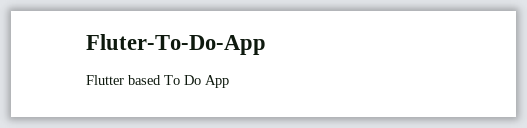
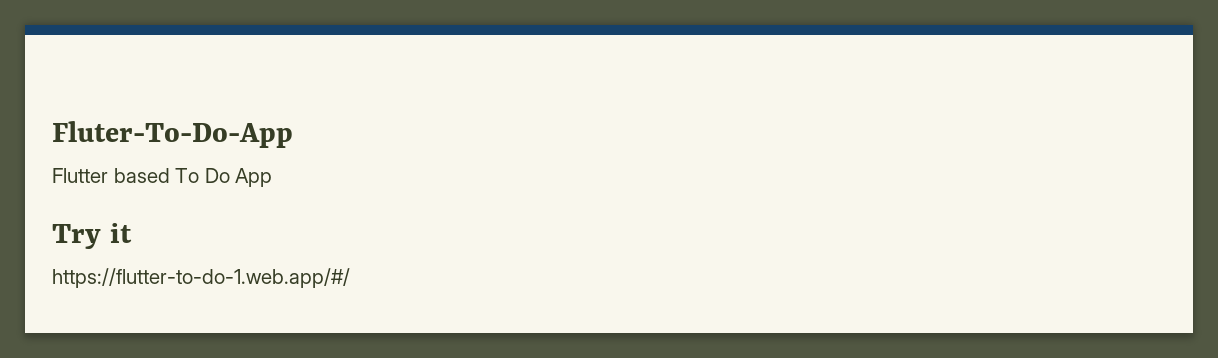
(229, 81) none -> [52,223,132,249] [52,268,350,288] // Try it // https://flutter-to-do-1.web.app/#/

